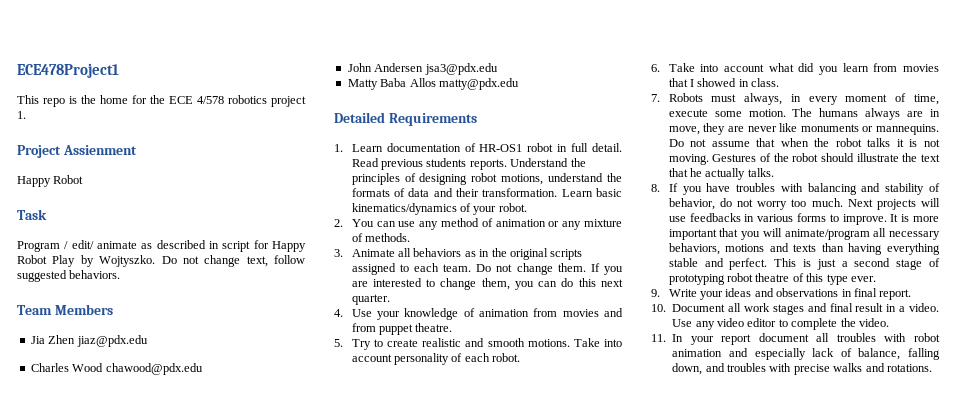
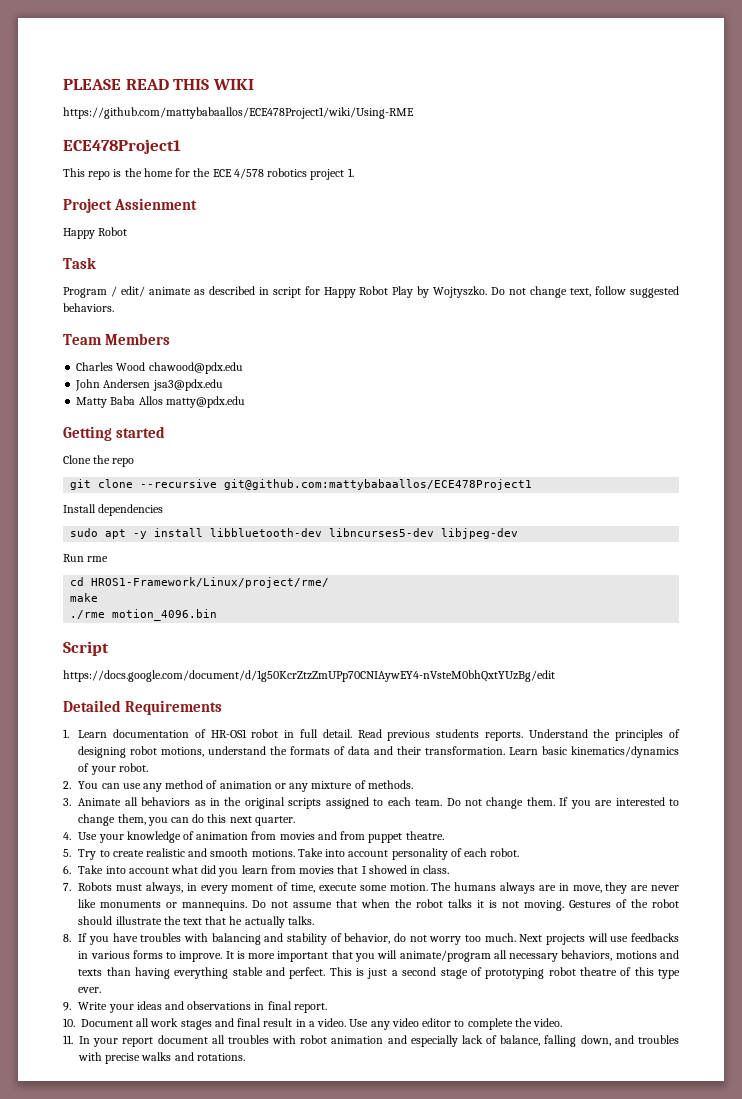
(17, 70) none -> [63,79,254,90] [63,107,414,119] PLEASE READ THIS WIKI // https://github.com/mattybabaallos/ECE478Project1/wiki/Using-RME //
[30,335,148,347] // Jia Zhen jiaz@pdx.edu -> (171, 339) none
(519, 84) none -> [63,426,166,441] [63,455,135,467] [70,479,533,490] [63,504,164,516] [70,528,519,539] [63,554,109,562] [70,577,330,588] [70,593,99,602] [70,609,218,621] [63,641,109,656] [63,670,555,682] // Getting started // Clone the repo // git clone --recursive git@github.com:mattybabaallos/ECE478Project1 // Install dependencies // sudo apt -y install libbluetooth-dev libncurses5-dev libjpeg-dev // Run rme // cd HROS1-Framework/Linux/project/rme/ // make // ./rme motion_4096.bin // Script // https://docs.google.com/document/d/1g50KcrZtzZmUPp70CNIAywEY4-nVsteM0bhQxtYUzBg/edit

